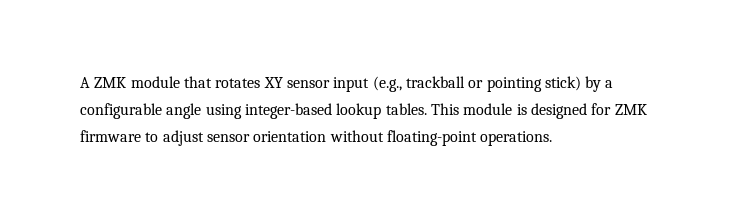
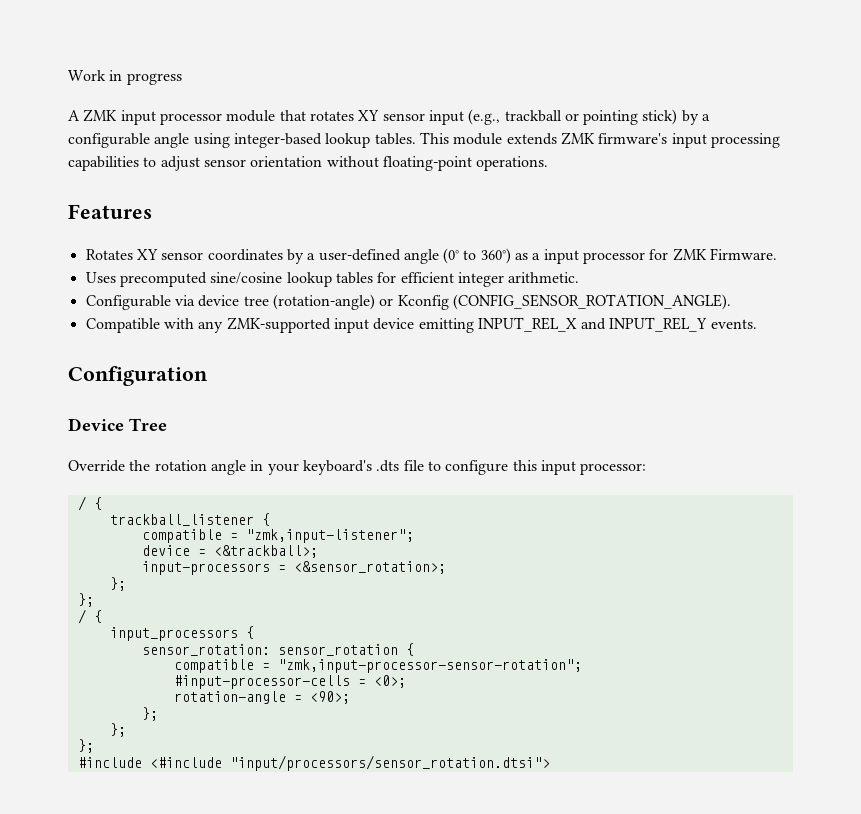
[80,77,127,88] A ZMK -> [68,70,182,85] [68,109,222,125] Work in progress // A ZMK input processor
[516,103,647,119] [80,130,141,142] is designed for ZMK firmware -> [506,132,780,148] [68,156,139,171] extends ZMK firmware's input processing capabilities
(553, 138) none -> [68,204,152,219] [85,248,778,264] [85,272,580,287] [85,294,731,310] [85,317,757,333] [68,366,208,386] [68,418,167,431] [68,460,647,475] [77,496,102,511] [109,513,270,526] [141,529,414,543] [141,545,318,558] [141,561,446,575] [109,577,126,591] [77,593,94,607] [77,609,102,624] [109,626,254,641] [141,643,414,656] [173,659,582,673] [173,675,406,689] [173,691,350,704] [141,707,158,721] [109,723,126,737] [77,739,94,753] [77,755,550,771] // Features // Rotates XY sensor coordinates by a user-defined angle (0° to 360°) as a input processor for ZMK Firmware. // Uses precomputed sine/cosine lookup tables for efficient integer arithmetic. // Configurable via device tree (rotation-angle) or Kconfig (CONFIG_SENSOR_ROTATION_ANGLE). // Compatible with any ZMK-supported input device emitting INPUT_REL_X and INPUT_REL_Y events. // Configuration // Device Tree // Override the rotation angle in your keyboard's .dts file to configure this input processor: // / { // trackball_listener { // compatible = "zmk,input-listener"; // device = <&trackball>; // input-processors = <&sensor_rotation>; // }; // }; // / { // input_processors { // sensor_rotation: sensor_rotation { // compatible = "zmk,input-processor-sensor-rotation"; // #input-processor-cells = <0>; // rotation-angle = <90>; // }; // }; // }; // #include <#include "input/processors/sensor_rotation.dtsi">

